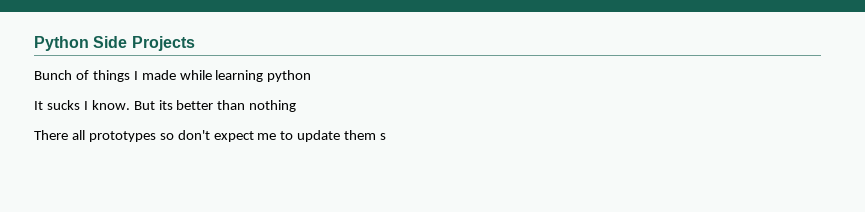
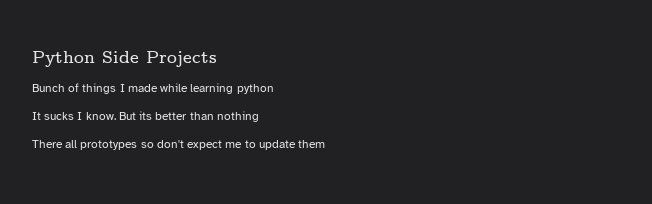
[380,133,387,140] s -> (326, 144) none

